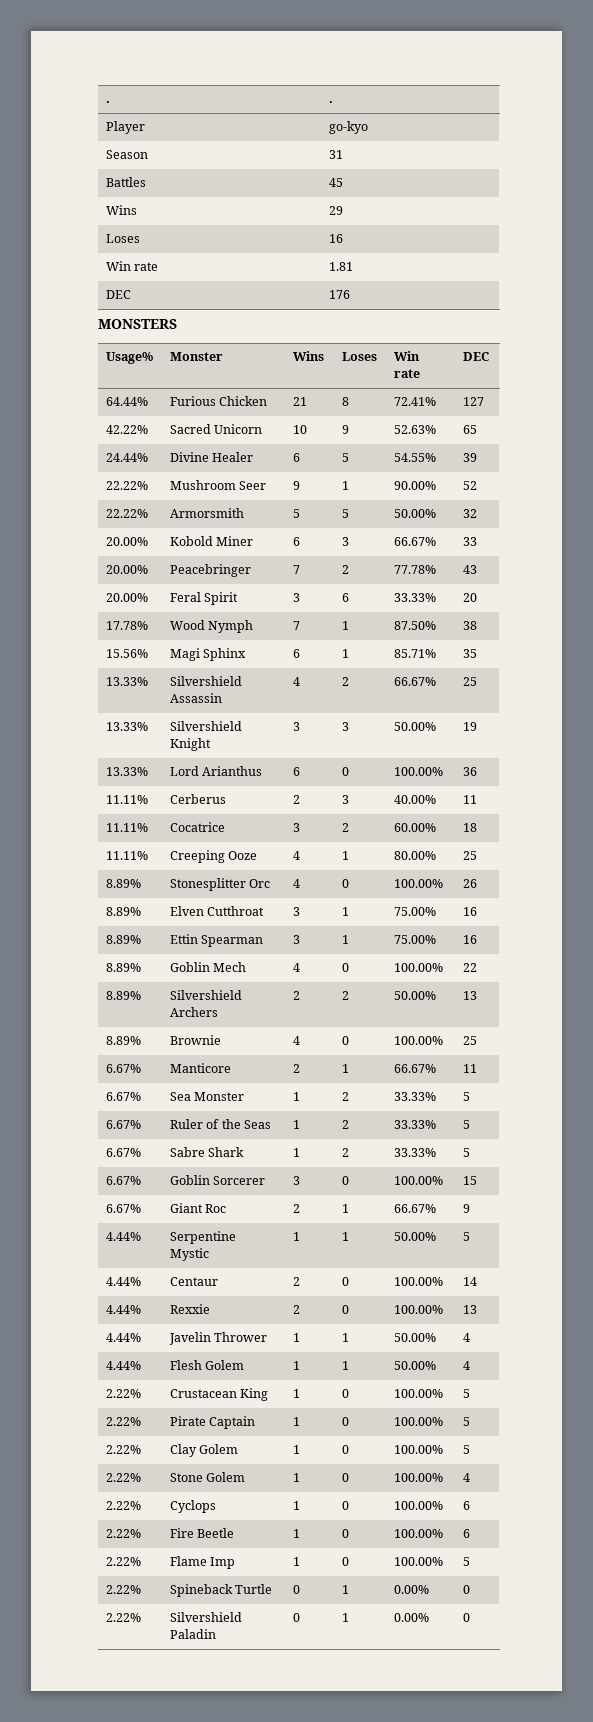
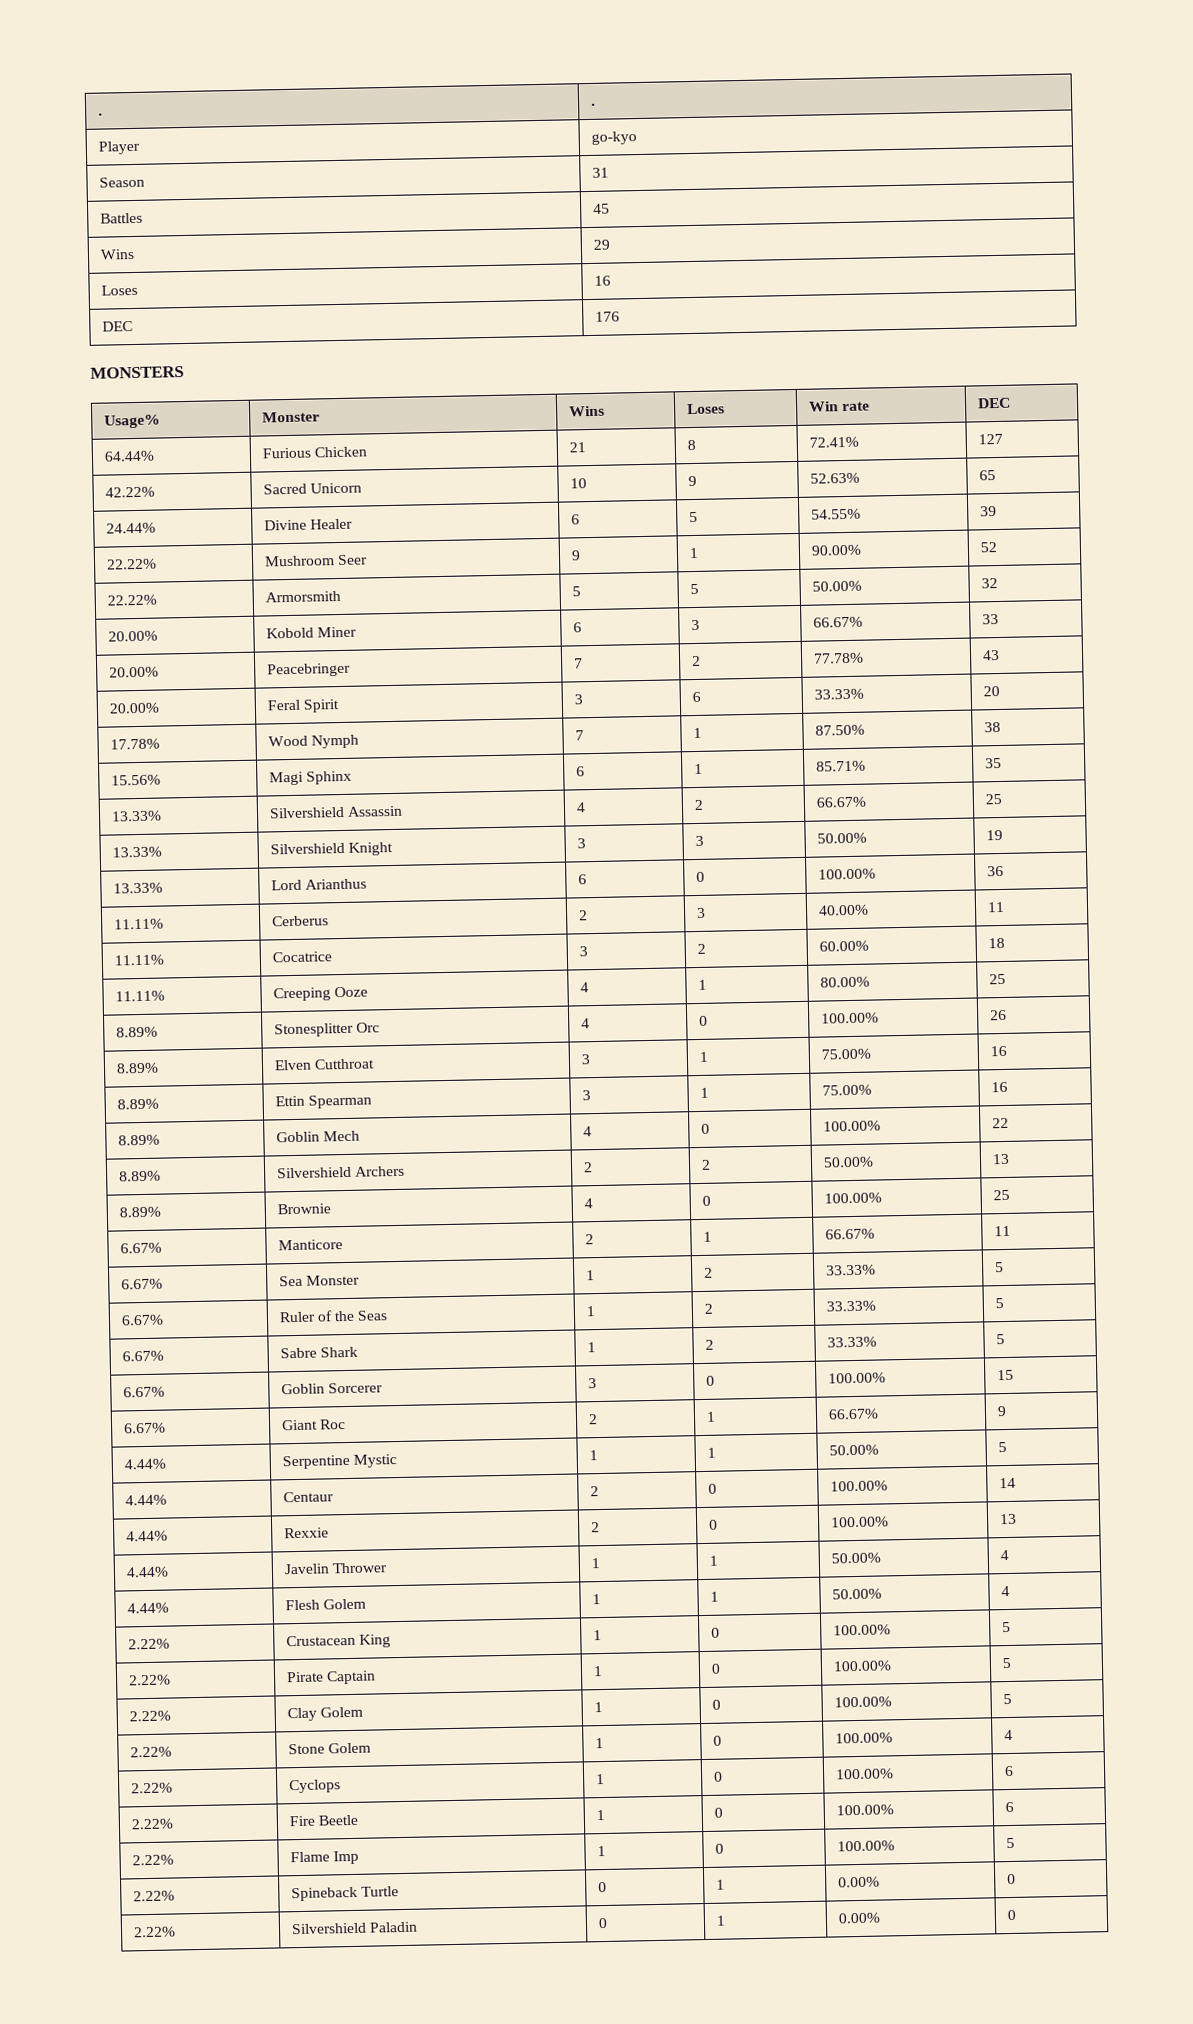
[106,261,159,271] [329,262,354,271] // Win rate | 1.81 -> (611, 280) none

